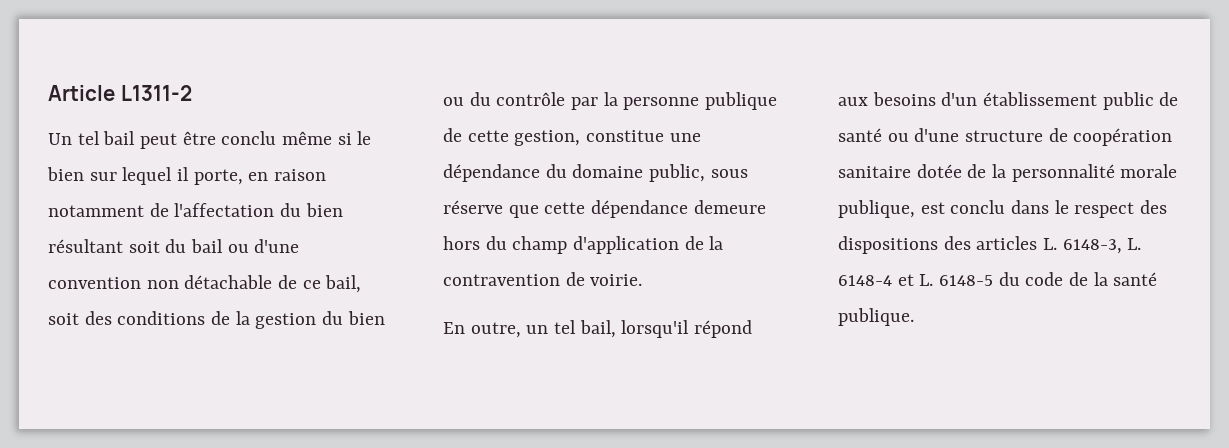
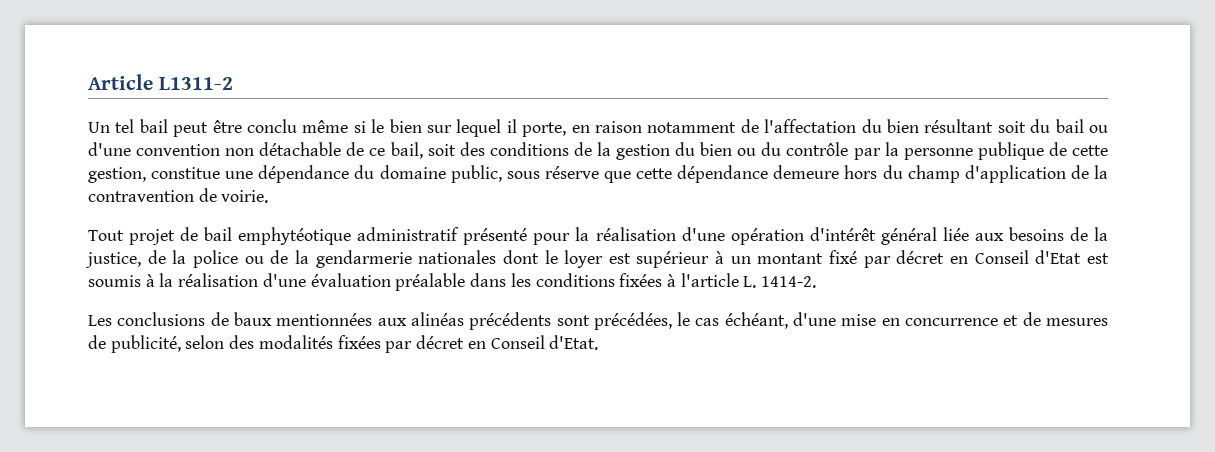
[443,320,753,338] [838,92,1179,110] [838,128,1173,146] [838,164,1178,182] [838,200,1168,218] [838,236,1142,254] [838,272,1158,286] [838,308,914,326] En outre, un tel bail, lorsqu'il répond aux besoins d'un établissement public de santé ou d'une structure de coopération sanitaire dotée de la personnalité morale publique, est conclu dans le respect des dispositions des articles L. 6148-3, L. 6148-4 et L. 6148-5 du code de la santé publique. -> [88,227,1108,245] [85,250,1110,268] [88,273,817,291] [88,312,1108,330] [88,335,599,353] Tout projet de bail emphytéotique administratif présenté pour la réalisation d'une opération d'intérêt général liée aux besoins de la justice, de la police ou de la gendarmerie nationales dont le loyer est supérieur à un montant fixé par décret en Conseil d'Etat est soumis à la réalisation d'une évaluation préalable dans les conditions fixées à l'article L. 1414-2. // Les conclusions de baux mentionnées aux alinéas précédents sont précédées, le cas échéant, d'une mise en concurrence et de mesures de publicité, selon des modalités fixées par décret en Conseil d'Etat.

